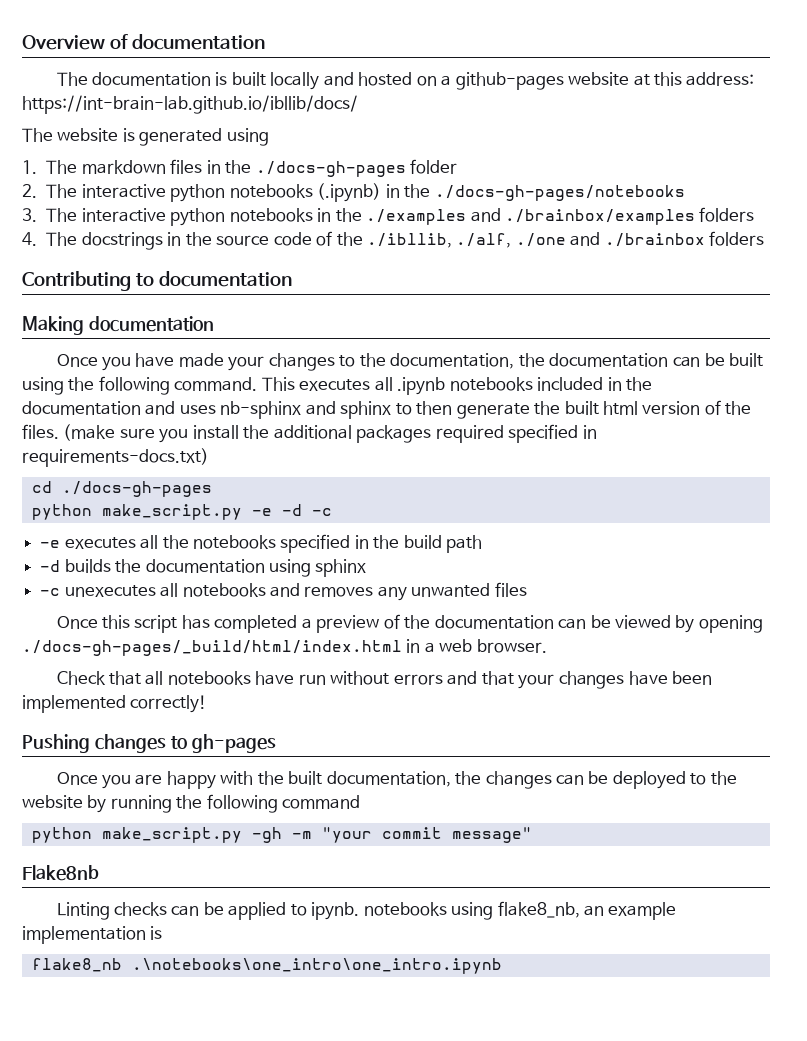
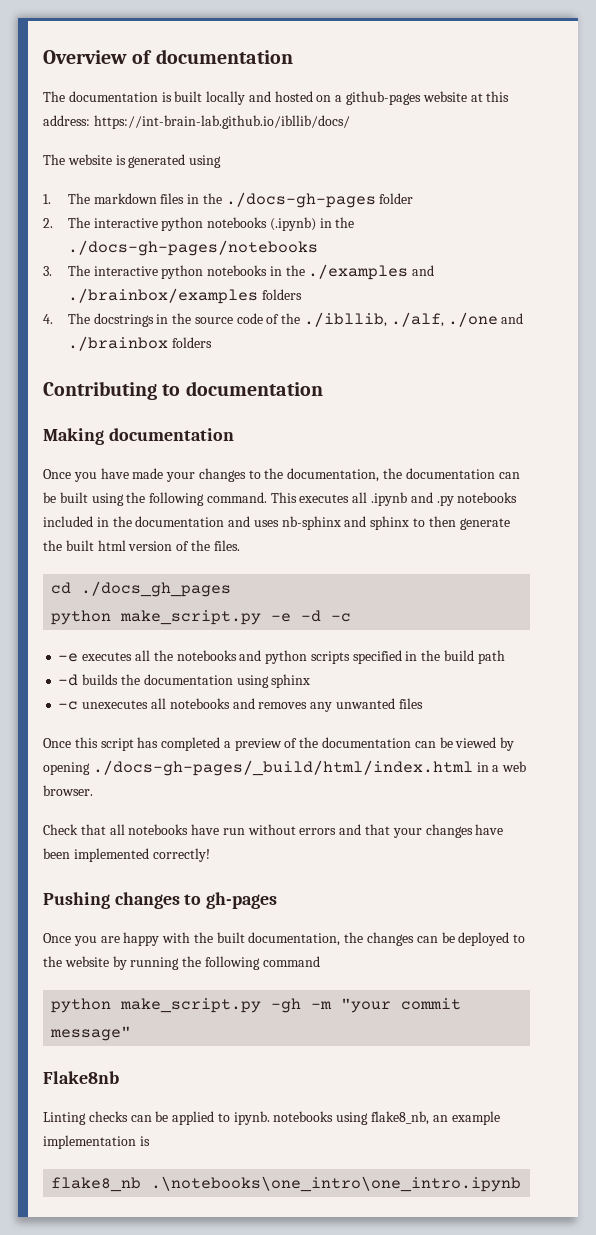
(446, 386) none -> [410,492,454,506] and .py
[63,424,597,443] [22,448,209,467] (make sure you install the additional packages required specified in requirements-docs.txt) -> (240, 545) none
[61,481,212,497] ./docs-gh-pages -> [81,581,232,597] ./docs_gh_pages
(276, 542) none -> [239,650,350,664] and python scripts

